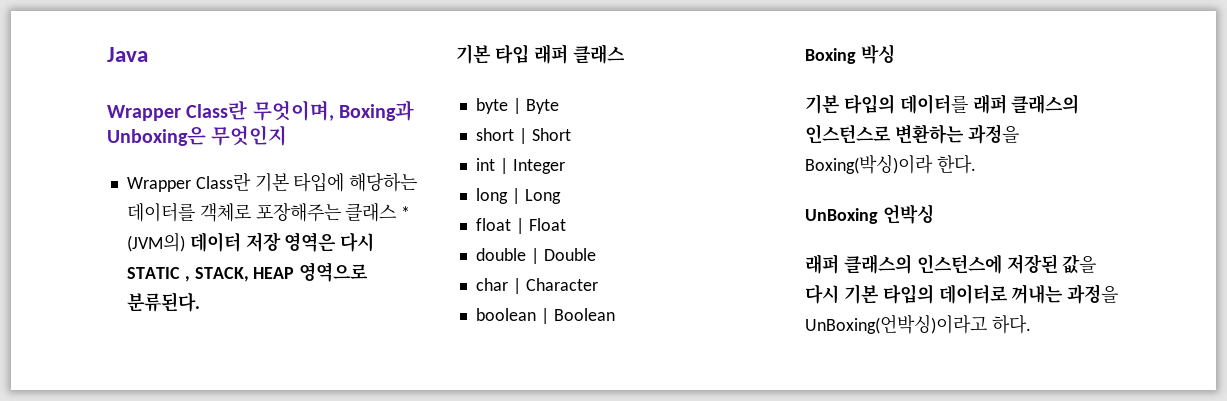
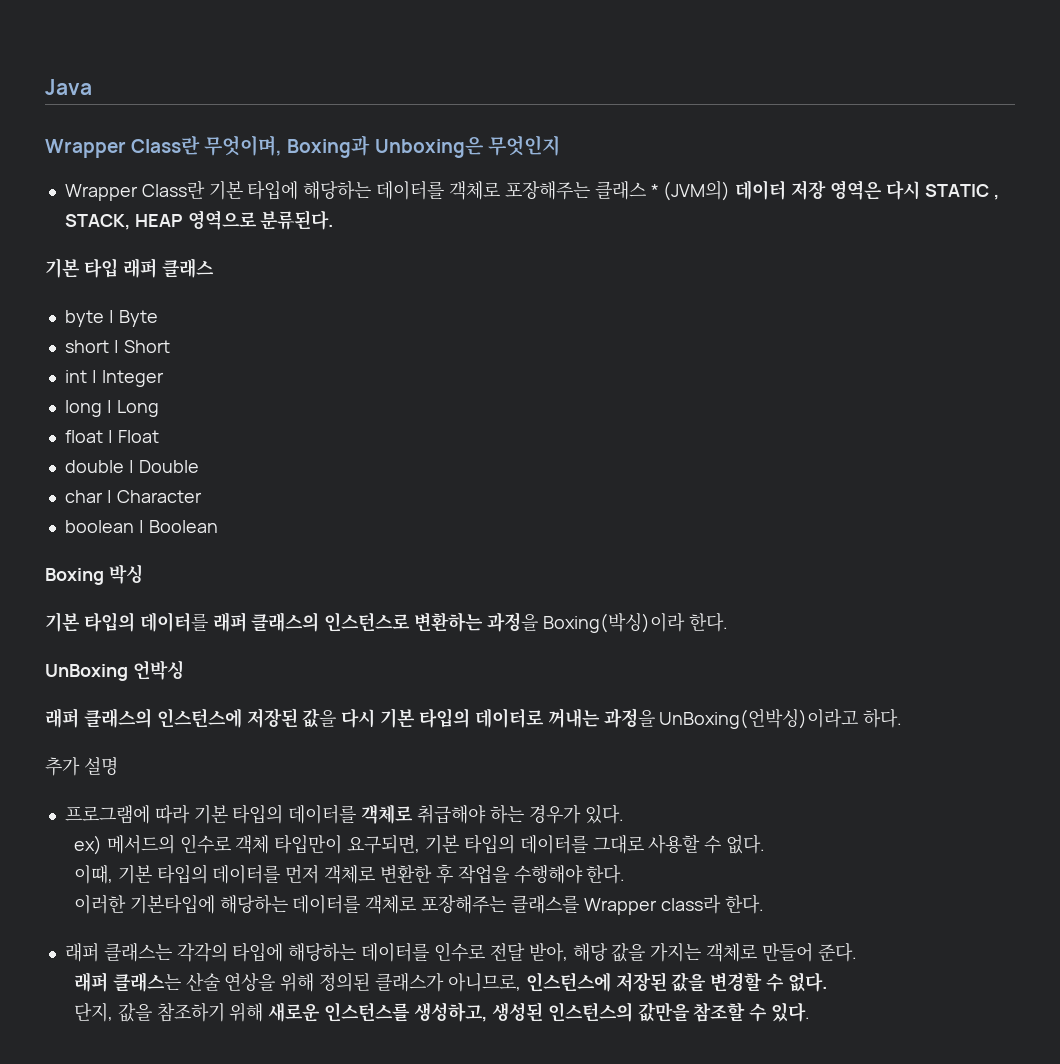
(1031, 324) none -> [45,756,118,776] [64,804,624,824] [73,834,766,855] [73,864,626,884] [73,894,764,915] [64,942,857,962] [73,972,828,992] [73,1002,811,1022] // 추가 설명 // 프로그램에 따라 기본 타입의 데이터를 객체로 취급해야 하는 경우가 있다. // ex) 메서드의 인수로 객체 타입만이 요구되면, 기본 타입의 데이터를 그대로 사용할 수 없다. // 이때, 기본 타입의 데이터를 먼저 객체로 변환한 후 작업을 수행해야 한다. // 이러한 기본타입에 해당하는 데이터를 객체로 포장해주는 클래스를 Wrapper class라 한다. // 래퍼 클래스는 각각의 타입에 해당하는 데이터를 인수로 전달 받아, 해당 값을 가지는 객체로 만들어 준다. // 래퍼 클래스는 산술 연상을 위해 정의된 클래스가 아니므로, 인스턴스에 저장된 값을 변경할 수 없다. // 단지, 값을 참조하기 위해 새로운 인스턴스를 생성하고, 생성된 인스턴스의 값만을 참조할 수 있다.

